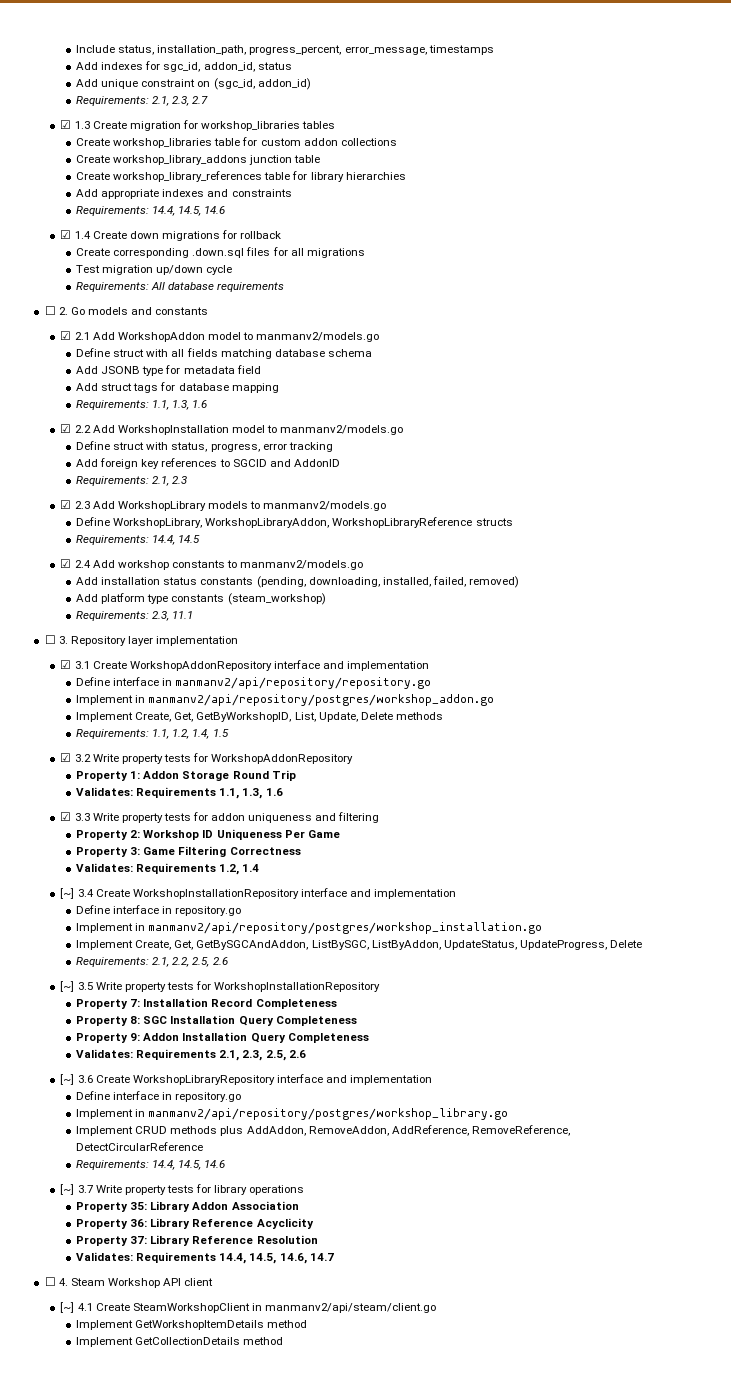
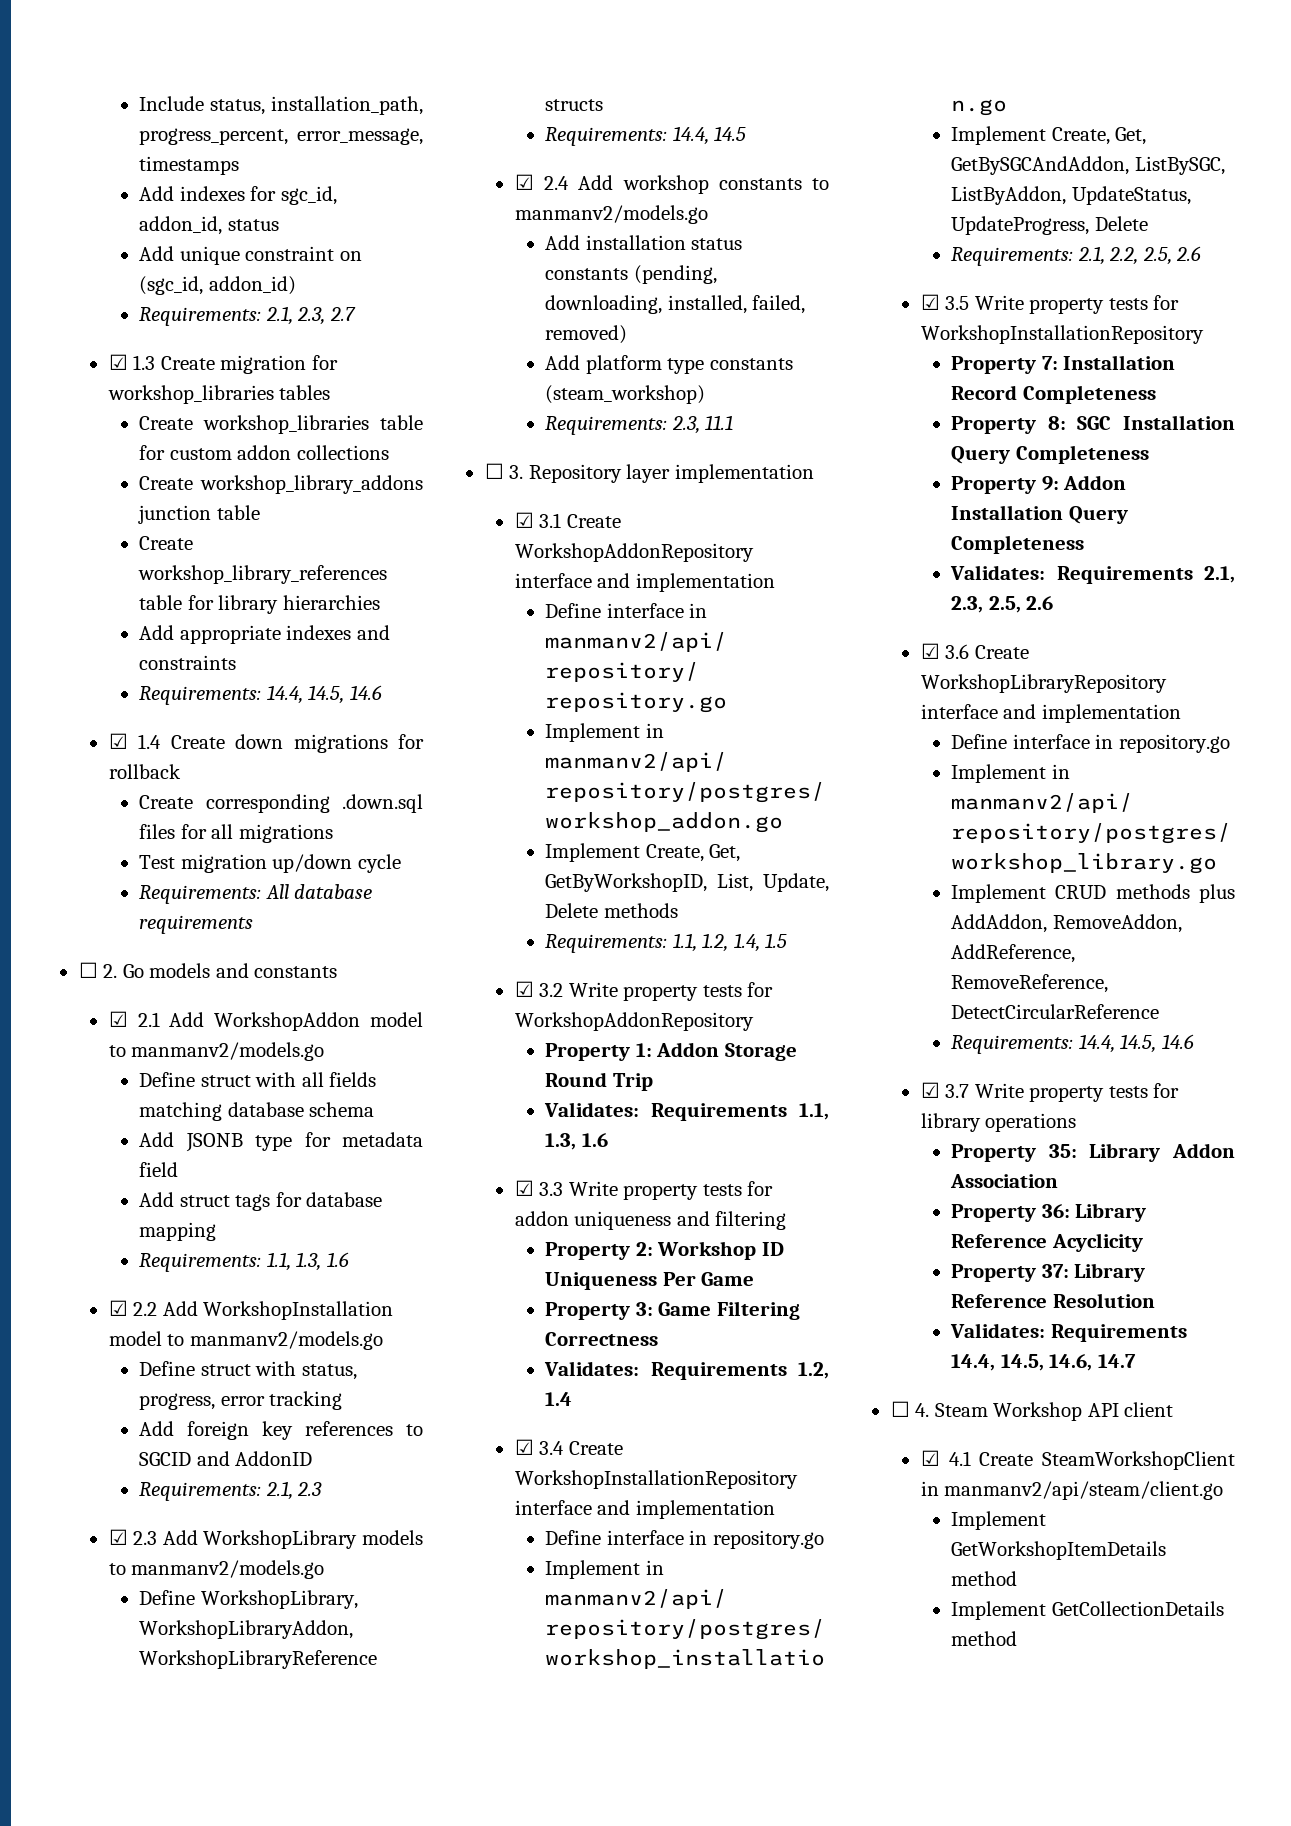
[60,888,75,899] [~] -> [514,1439,534,1455] ☑
[60,981,75,992] [~] -> [920,294,940,310] ☑
[60,1074,75,1085] [~] -> [920,643,940,659] ☑
[60,1184,75,1195] [~] -> [920,1082,940,1098] ☑
[60,1302,75,1313] [~] -> [920,1450,940,1466] ☑

